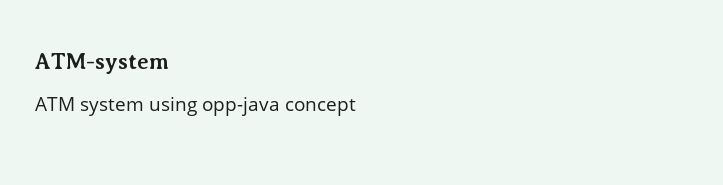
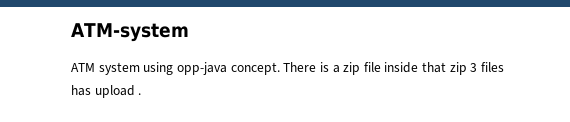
[284,99,356,116] concept -> [230,62,505,75] [71,85,142,98] concept. There is a zip file inside that zip 3 files has upload .

